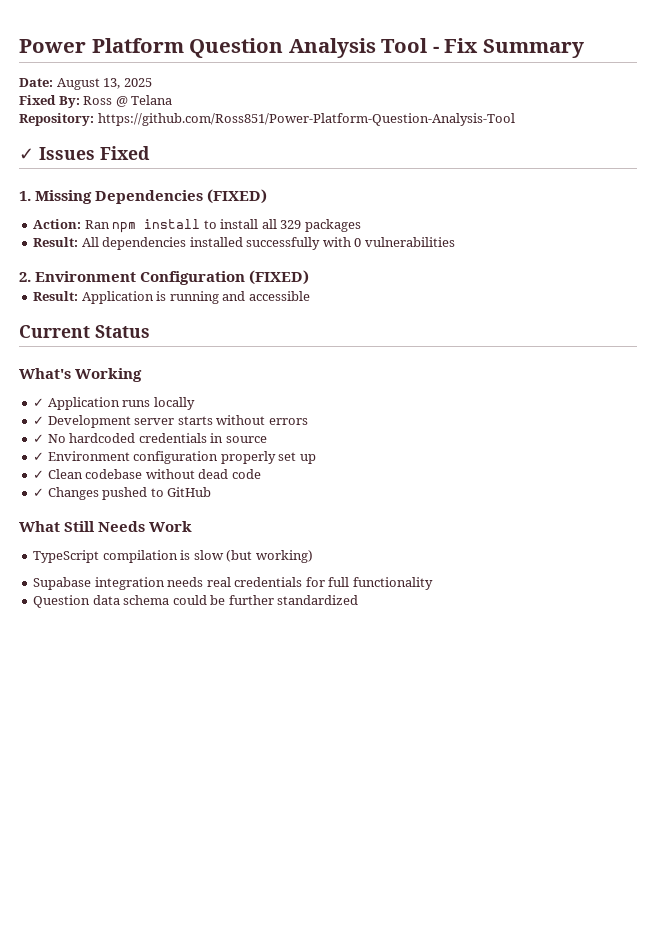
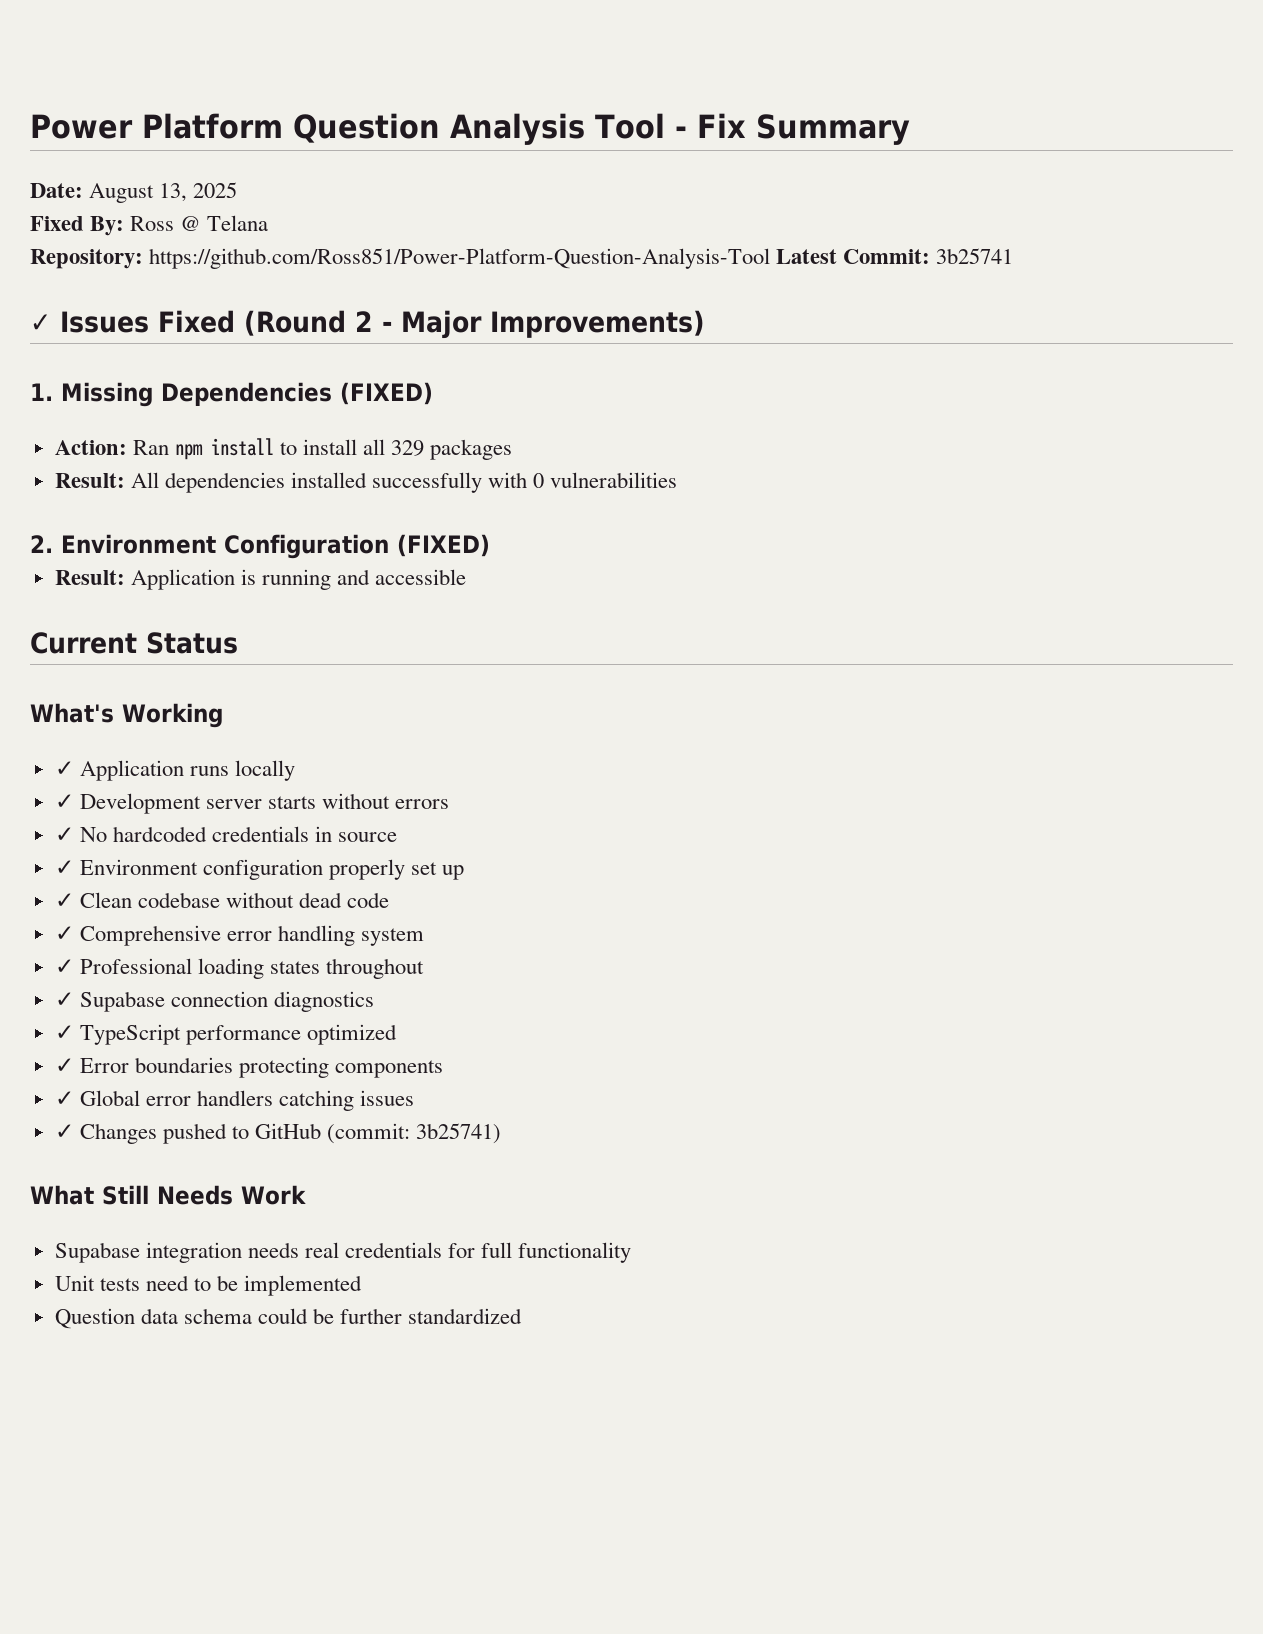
(515, 119) none -> [776,248,1014,264] Latest Commit: 3b25741
(150, 153) none -> [244,310,705,339] (Round 2 - Major Improvements)
(261, 474) none -> [54,925,425,946] [54,958,425,979] [54,991,374,1012] [54,1024,397,1045] [54,1057,444,1078] [54,1090,415,1111] // ✓ Comprehensive error handling system // ✓ Professional loading states throughout // ✓ Supabase connection diagnostics // ✓ TypeScript performance optimized // ✓ Error boundaries protecting components // ✓ Global error handlers catching issues
(212, 492) none -> [327,1123,502,1144] (commit: 3b25741)
[33,550,313,563] // TypeScript compilation is slow (but working) -> (306, 1195) none
(433, 583) none -> [54,1275,363,1296] // Unit tests need to be implemented

